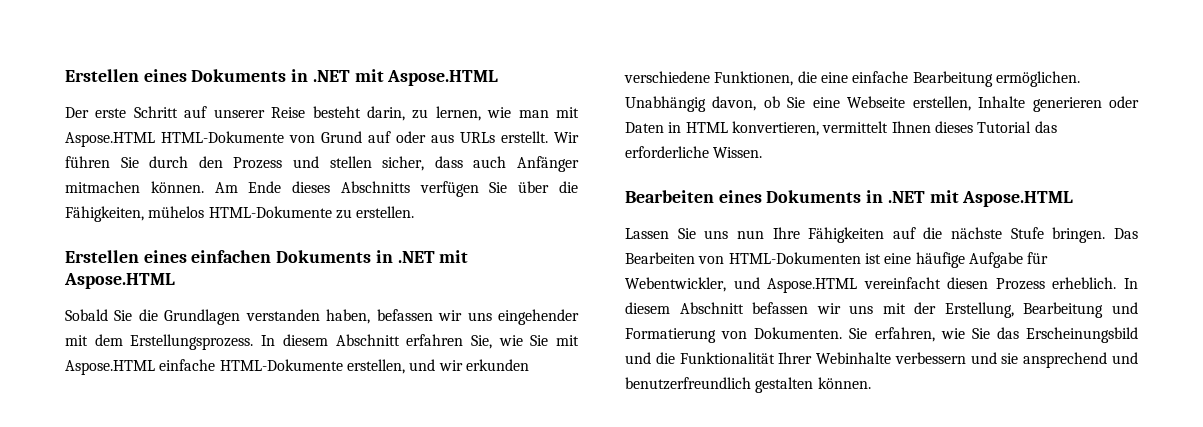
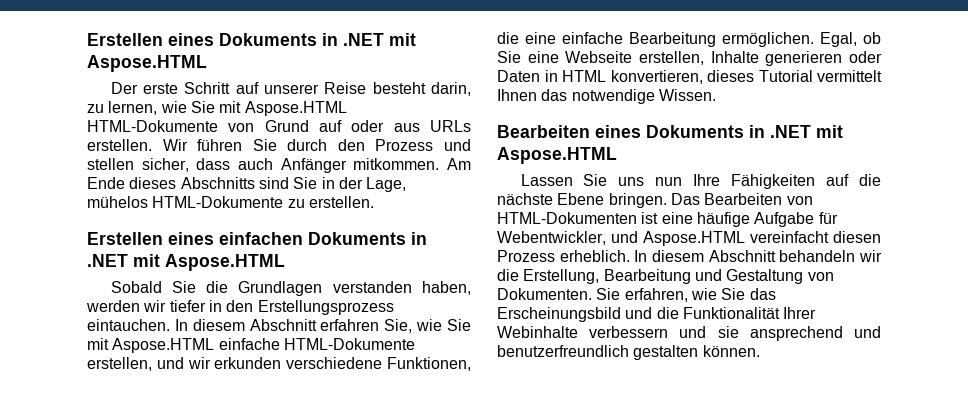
[518,110,549,118] man -> [190,101,215,113] Sie
[501,131,548,143] erstellt. -> [87,139,152,151] erstellen.
[65,181,204,193] mitmachen können. -> [353,158,440,170] mitkommen.
[419,181,578,197] [65,206,144,222] verfügen Sie über die Fähigkeiten, -> [258,177,407,192] sind Sie in der Lage,
[376,309,579,325] [65,334,254,350] befassen wir uns eingehender mit dem Erstellungsprozess. -> [86,300,394,315] [87,319,170,331] werden wir tiefer in den Erstellungsprozess eintauchen.
[625,96,757,112] Unabhängig davon, -> [820,32,857,47] Egal,
[822,121,1057,133] [625,146,709,158] vermittelt Ihnen dieses Tutorial das erforderliche -> [707,70,882,82] [497,89,655,104] dieses Tutorial vermittelt Ihnen das notwendige
[1010,227,1044,239] Stufe -> [557,193,605,205] Ebene
[752,302,937,314] befassen wir uns mit der -> [779,250,883,262] [497,269,519,281] behandeln wir die
[625,328,716,343] Formatierung -> [726,269,804,284] Gestaltung

